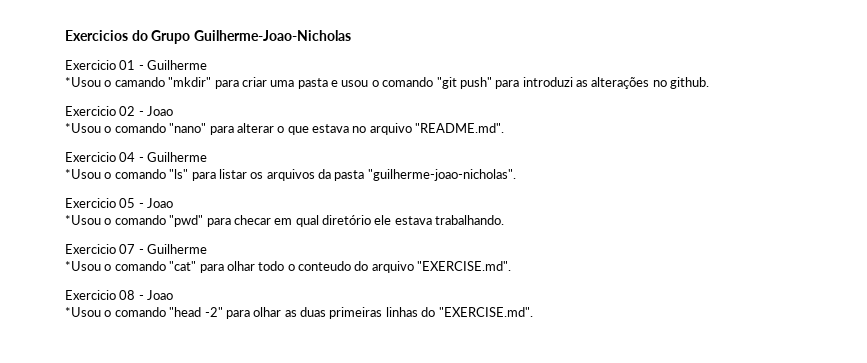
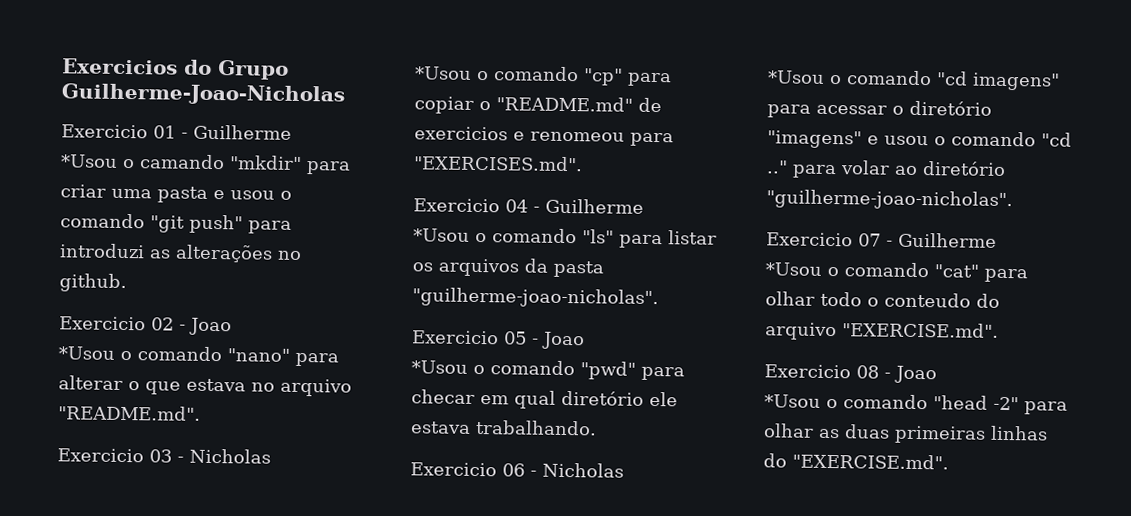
(505, 128) none -> [57,448,271,464] [415,66,672,87] [414,96,662,114] [414,126,674,147] [413,155,583,172] // Exercicio 03 - Nicholas // *Usou o comando "cp" para copiar o "README.md" de exercicios e renomeou para "EXERCISES.md".
(505, 220) none -> [410,462,624,478] [767,70,1060,91] [767,100,992,118] [767,130,1072,149] [766,160,1006,179] [766,189,1013,211] // Exercicio 06 - Nicholas // *Usou o comando "cd imagens" para acessar o diretório "imagens" e usou o comando "cd .." para volar ao diretório "guilherme-joao-nicholas".

